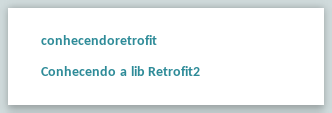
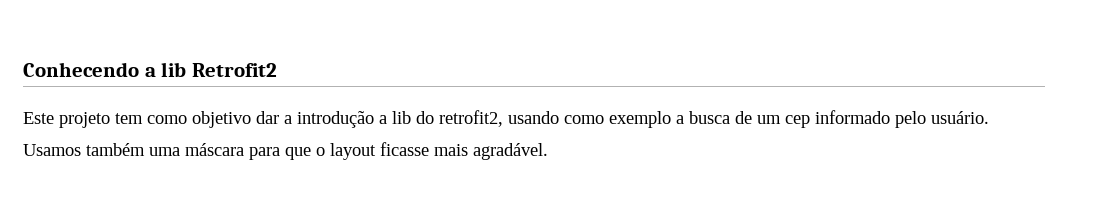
[41,35,157,45] conhecendoretrofit // -> (23, 69) none
(201, 71) none -> [23,110,989,128] [23,142,548,160] // Este projeto tem como objetivo dar a introdução a lib do retrofit2, usando como exemplo a busca de um cep informado pelo usuário. Usamos também uma máscara para que o layout ficasse mais agradável.

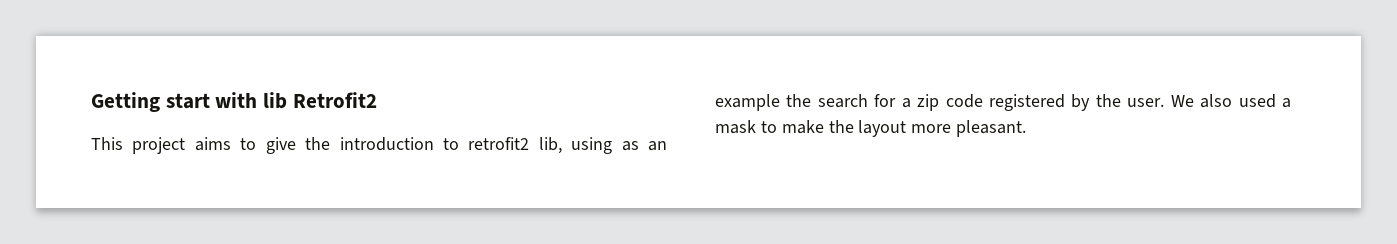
[23,62,156,77] Conhecendo a -> [91,92,258,112] Getting start with
[23,110,989,128] [23,142,548,160] Este projeto tem como objetivo dar a introdução a lib do retrofit2, usando como exemplo a busca de um cep informado pelo usuário. Usamos também uma máscara para que o layout ficasse mais agradável. -> [91,137,667,154] [715,94,1292,111] [715,120,1027,137] This project aims to give the introduction to retrofit2 lib, using as an example the search for a zip code registered by the user. We also used a mask to make the layout more pleasant.

